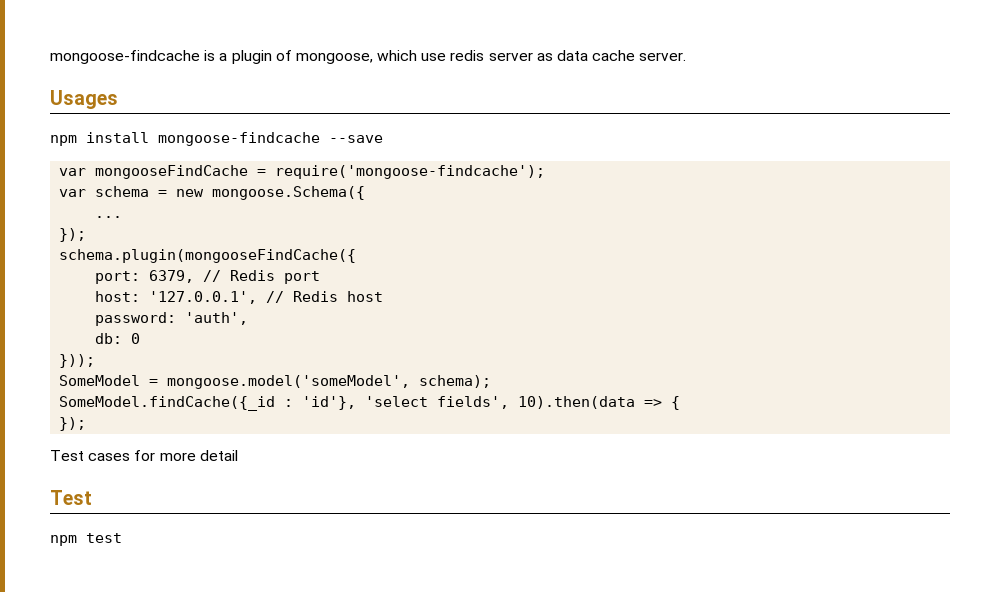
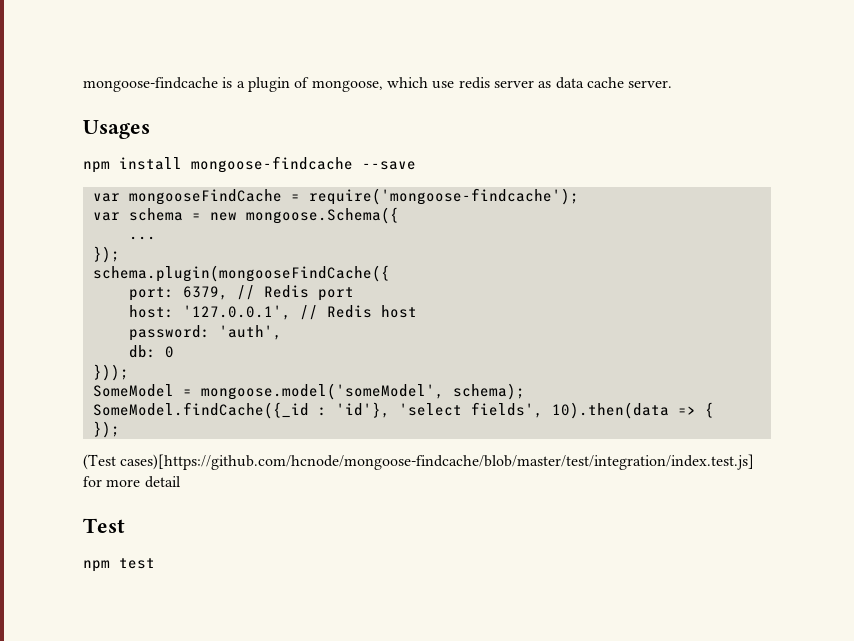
[50,450,131,461] Test cases -> [83,454,755,470] (Test cases)[https://github.com/hcnode/mongoose-findcache/blob/master/test/integration/index.test.js]

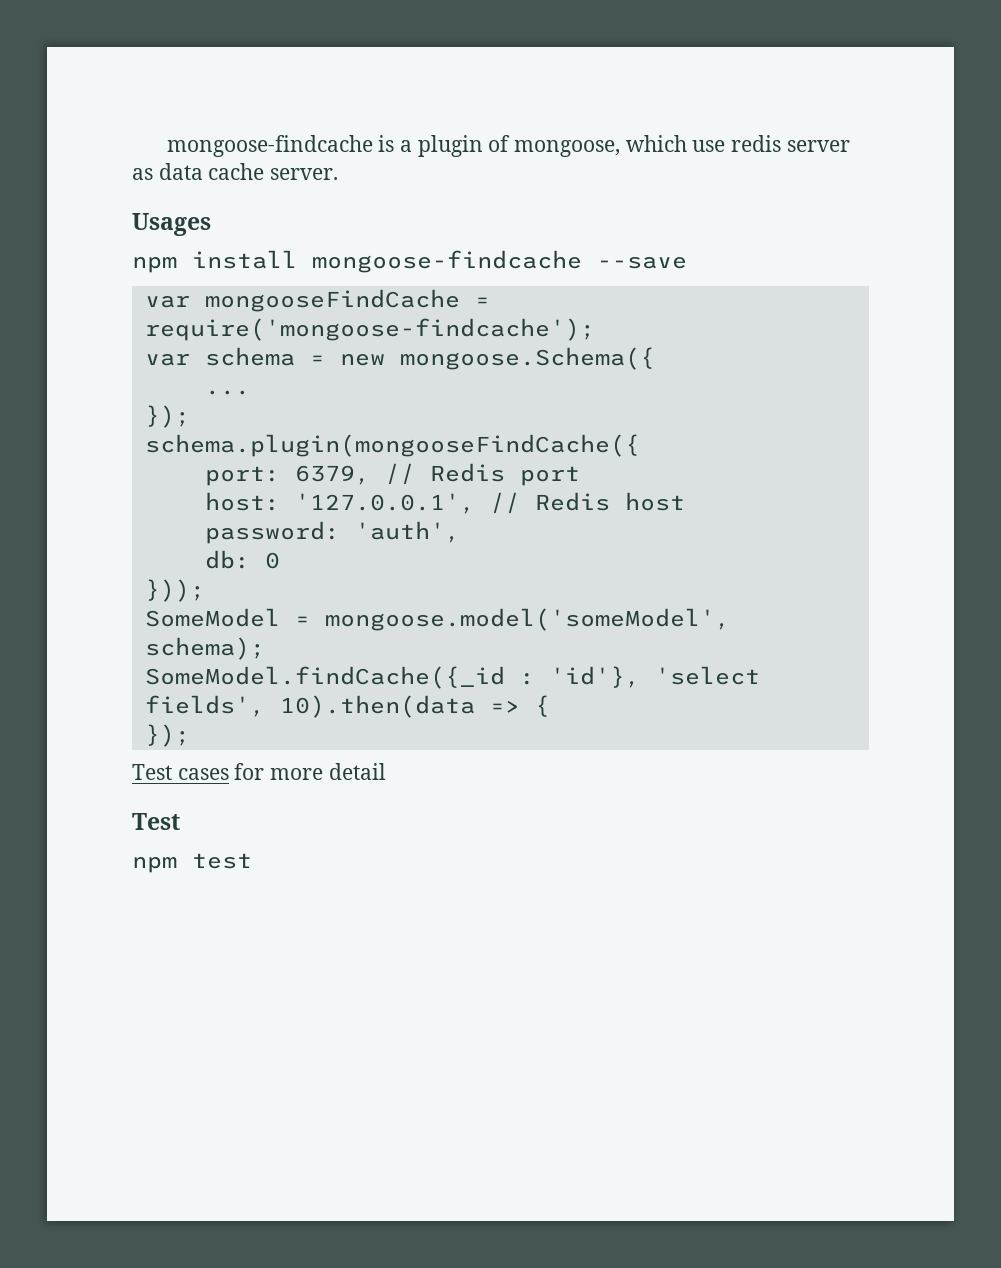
[83,454,755,470] (Test cases)[https://github.com/hcnode/mongoose-findcache/blob/master/test/integration/index.test.js] -> [132,764,229,780] Test cases

